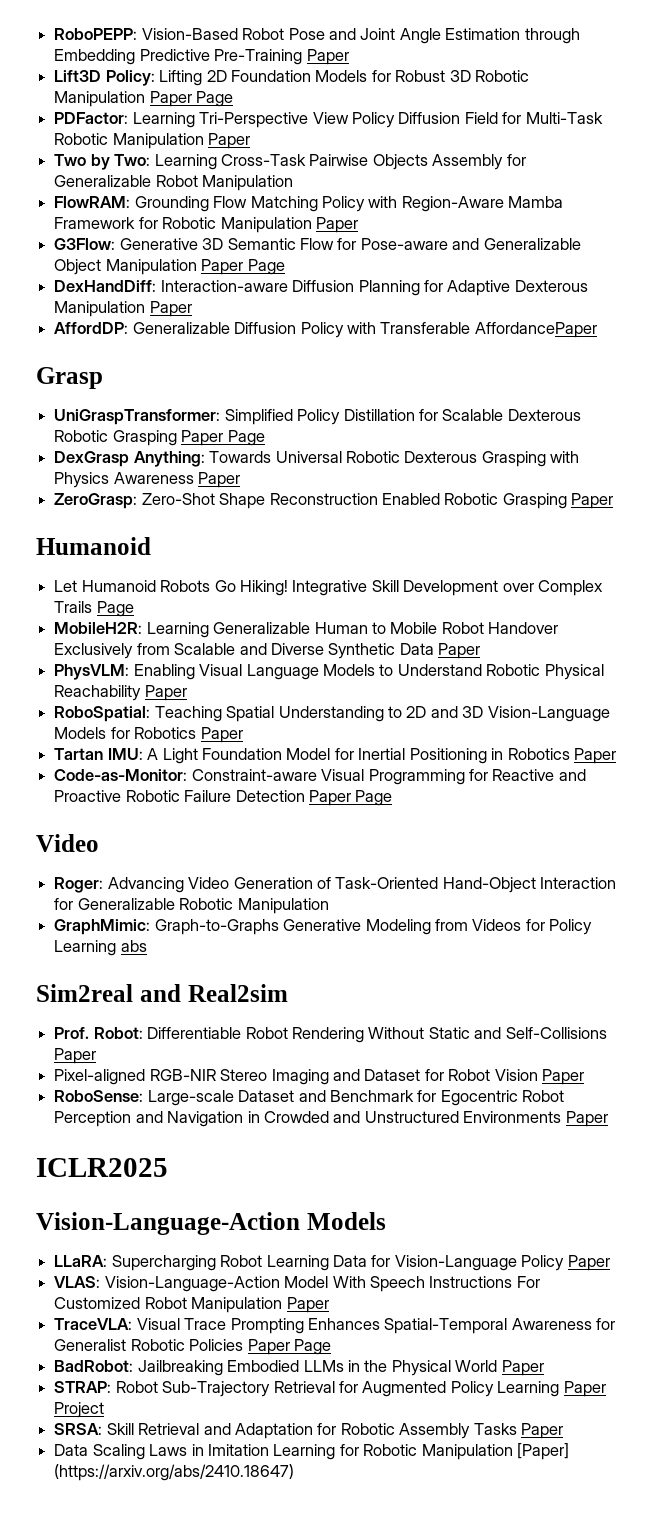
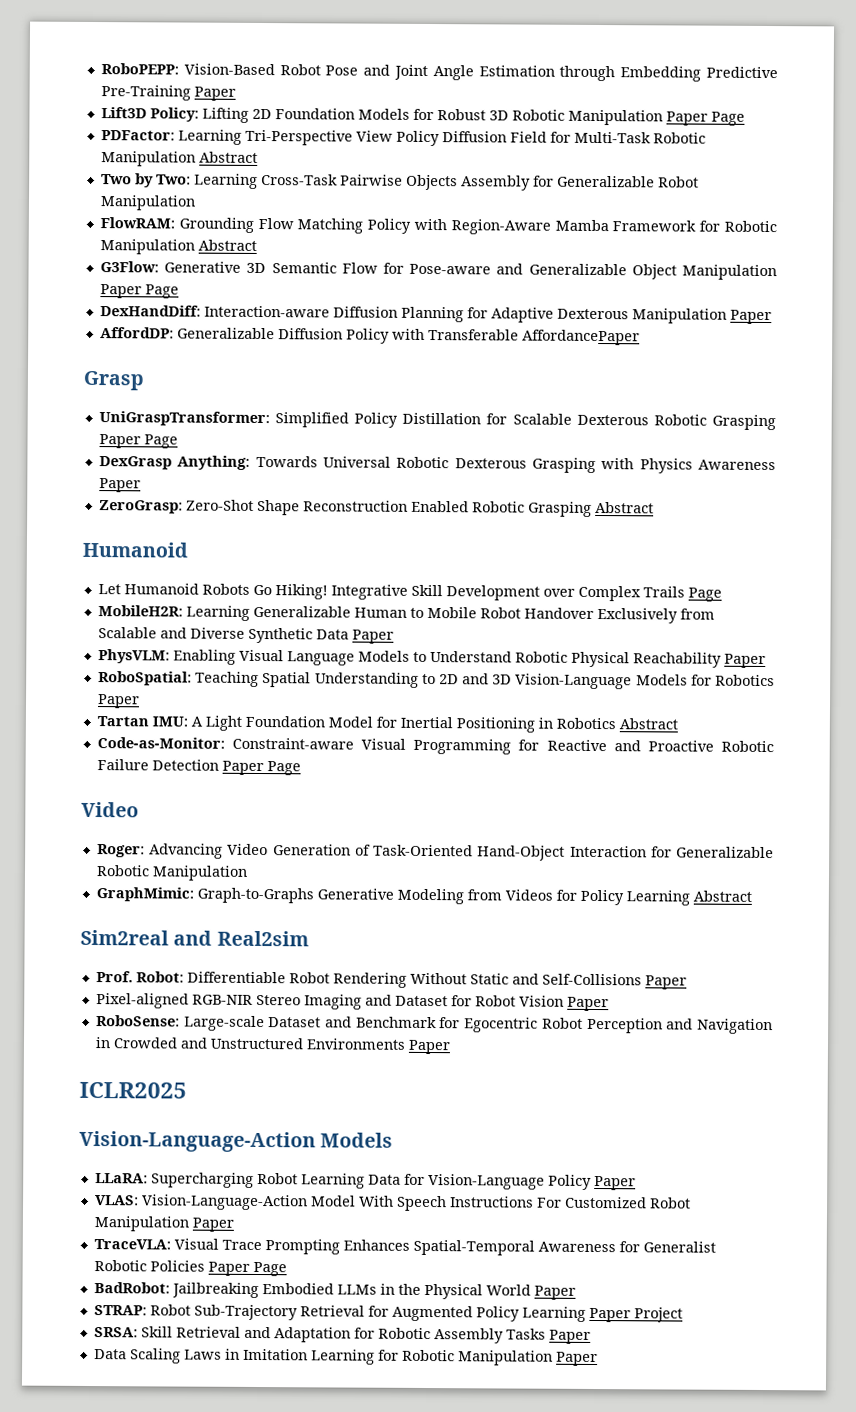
[208,133,251,149] Paper -> [198,151,258,163] Abstract
[315,217,358,233] Paper -> [197,239,257,251] Abstract
[571,493,614,509] Paper -> [594,501,654,514] Abstract
[574,748,617,764] Paper -> [618,718,678,730] Abstract
[120,940,147,952] abs -> [692,890,752,902] Abstract
[517,1443,570,1460] [54,1464,295,1481] [Paper] (https://arxiv.org/abs/2410.18647) -> [555,1351,598,1367] Paper

